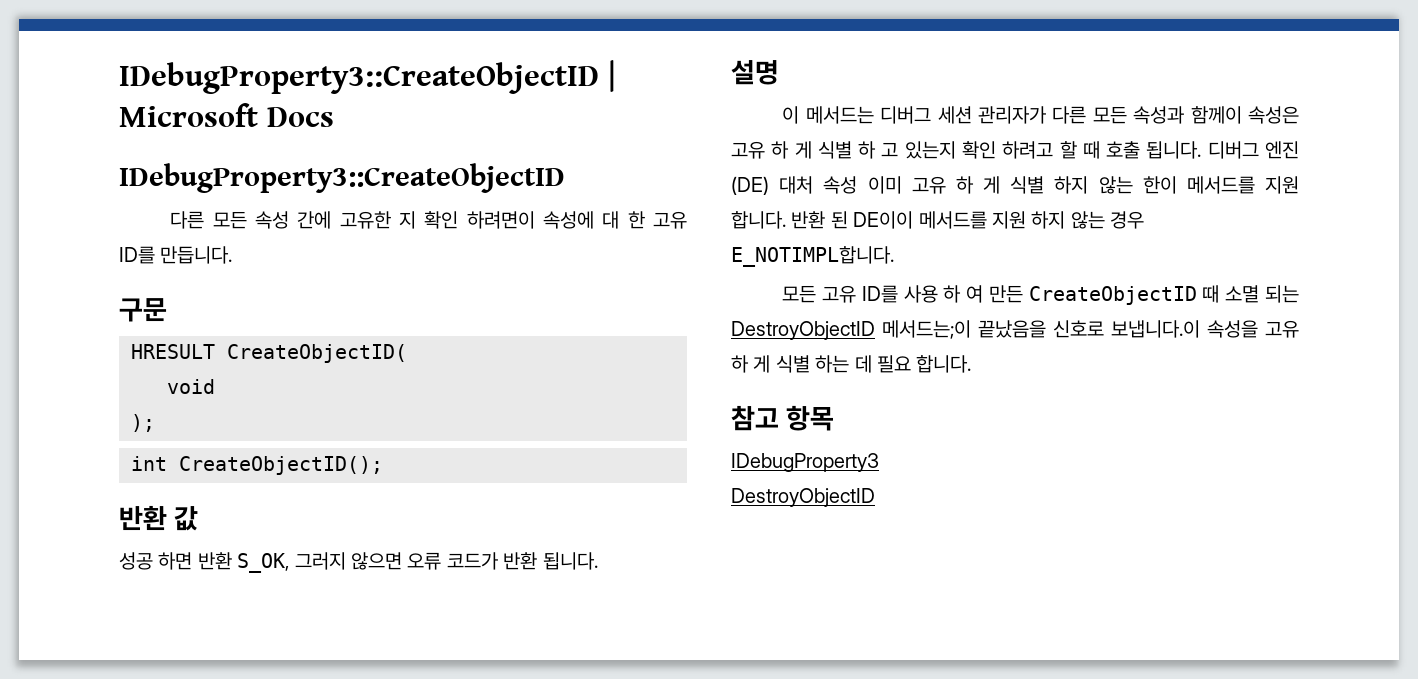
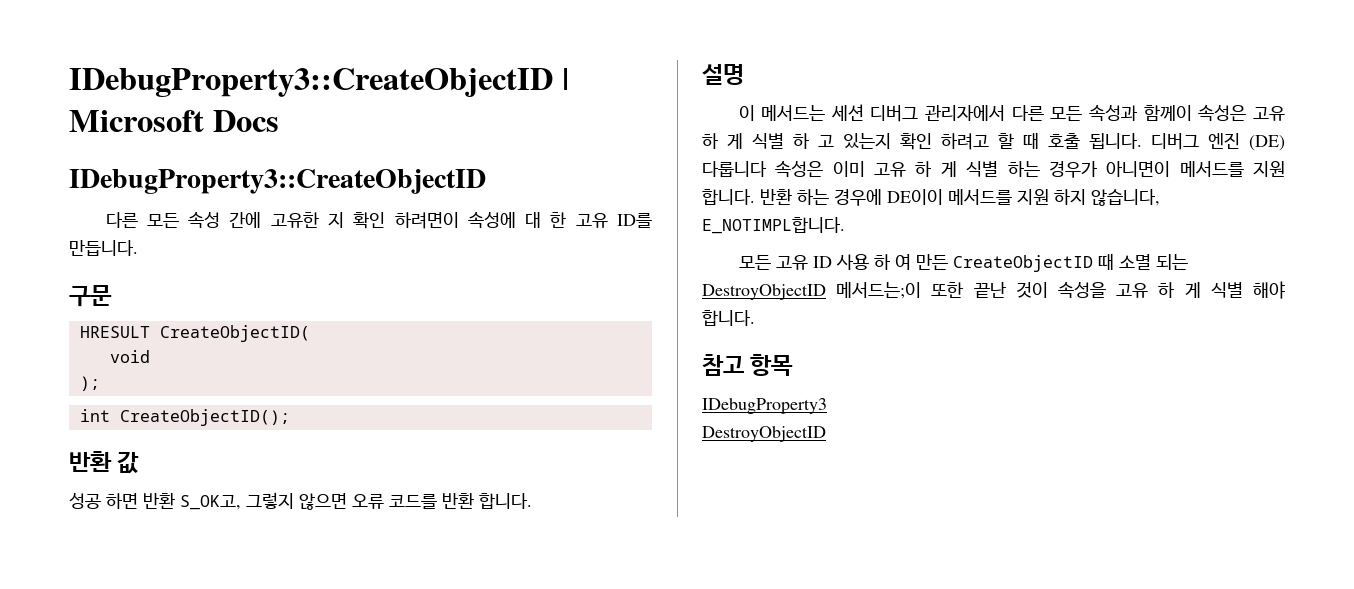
[237,552,598,573] S_OK, 그러지 않으면 오류 코드가 반환 됩니다. -> [180,492,532,510] S_OK고, 그렇지 않으면 오류 코드를 반환 합니다.
[880,106,1046,124] 디버그 세션 관리자가 -> [830,104,1006,122] 세션 디버그 관리자에서
[779,176,858,194] 대처 속성 -> [702,161,824,178] 다룹니다 속성은
[1054,176,1177,194] 하지 않는 한이 -> [1007,161,1171,178] 하는 경우가 아니면이
[830,211,848,229] 된 -> [797,189,882,206] 하는 경우에
[1070,211,1145,229] 않는 경우 -> [1091,189,1160,206] 않습니다,
[861,285,898,303] ID를 -> [812,256,832,268] ID
[978,320,1200,338] 끝났음을 신호로 보냅니다.이 -> [931,282,1048,298] 또한 끝난 것이
[815,355,911,373] 하는 데 필요 -> [1253,281,1285,299] 해야

